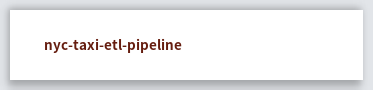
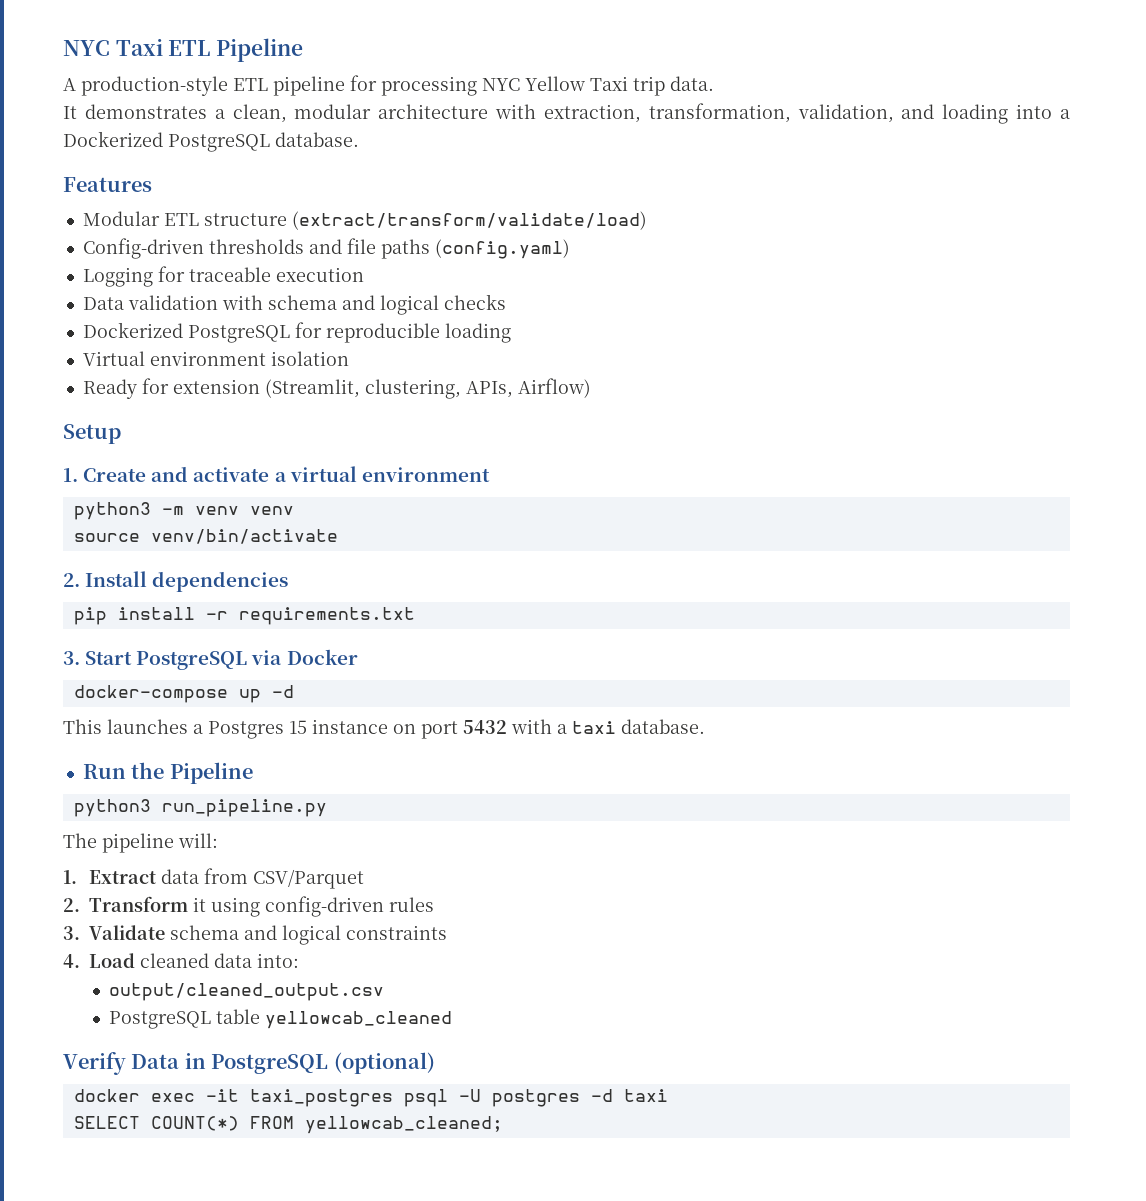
[44,38,182,53] nyc-taxi-etl-pipeline -> [63,38,304,62] [63,75,714,96] [63,103,1070,124] [63,131,359,152] [63,177,152,192] [82,211,647,230] [82,238,570,259] [82,266,364,287] [82,294,506,315] [82,322,511,343] [82,351,349,366] [82,378,591,399] [63,424,121,444] [63,466,490,482] [73,502,294,520] [73,529,338,544] [63,571,289,592] [73,607,415,625] [63,649,358,670] [73,685,294,703] [63,719,705,739] [82,762,253,784] [73,799,327,817] [63,833,218,853] [63,868,365,889] [63,896,435,917] [63,925,448,945] [63,953,300,968] [108,983,384,1001] [108,1009,452,1029] [63,1052,435,1075] [73,1089,668,1107] [73,1116,503,1134] NYC Taxi ETL Pipeline // A production‑style ETL pipeline for processing NYC Yellow Taxi trip data. // It demonstrates a clean, modular architecture with extraction, transformation, validation, and loading into a Dockerized PostgreSQL database. // Features // Modular ETL structure (extract/transform/validate/load) // Config‑driven thresholds and file paths (config.yaml) // Logging for traceable execution // Data validation with schema and logical checks // Dockerized PostgreSQL for reproducible loading // Virtual environment isolation // Ready for extension (Streamlit, clustering, APIs, Airflow) // Setup // 1. Create and activate a virtual environment // python3 -m venv venv // source venv/bin/activate // 2. Install dependencies // pip install -r requirements.txt // 3. Start PostgreSQL via Docker // docker-compose up -d // This launches a Postgres 15 instance on port 5432 with a taxi database. // Run the Pipeline // python3 run_pipeline.py // The pipeline will: // 1. Extract data from CSV/Parquet // 2. Transform it using config‑driven rules // 3. Validate schema and logical constraints // 4. Load cleaned data into: // output/cleaned_output.csv // PostgreSQL table yellowcab_cleaned // Verify Data in PostgreSQL (optional) // docker exec -it taxi_postgres psql -U postgres -d taxi // SELECT COUNT(*) FROM yellowcab_cleaned;

